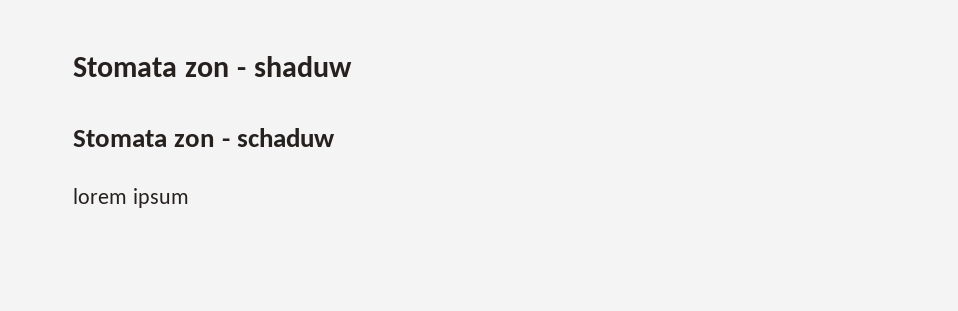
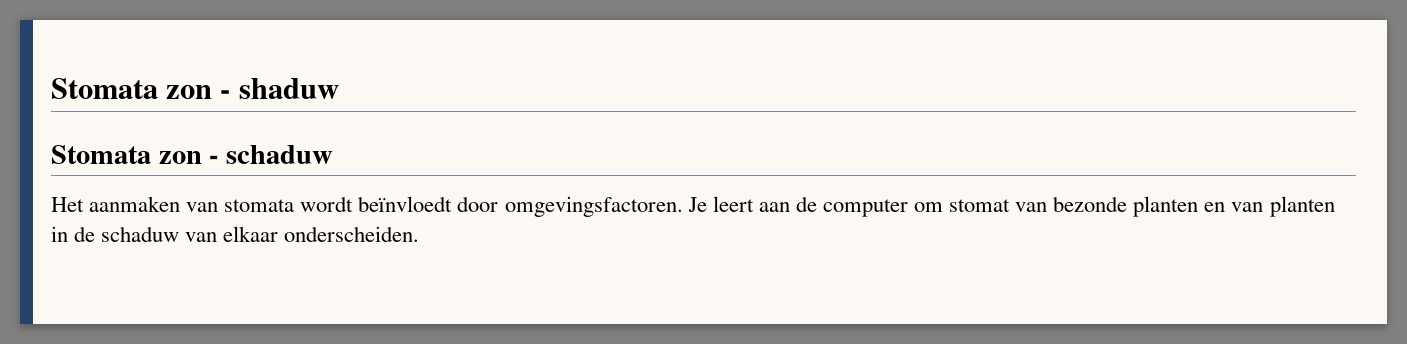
[73,188,189,208] lorem ipsum -> [51,196,1335,217] [51,226,420,242] Het aanmaken van stomata wordt beïnvloedt door omgevingsfactoren. Je leert aan de computer om stomat van bezonde planten en van planten in de schaduw van elkaar onderscheiden.

